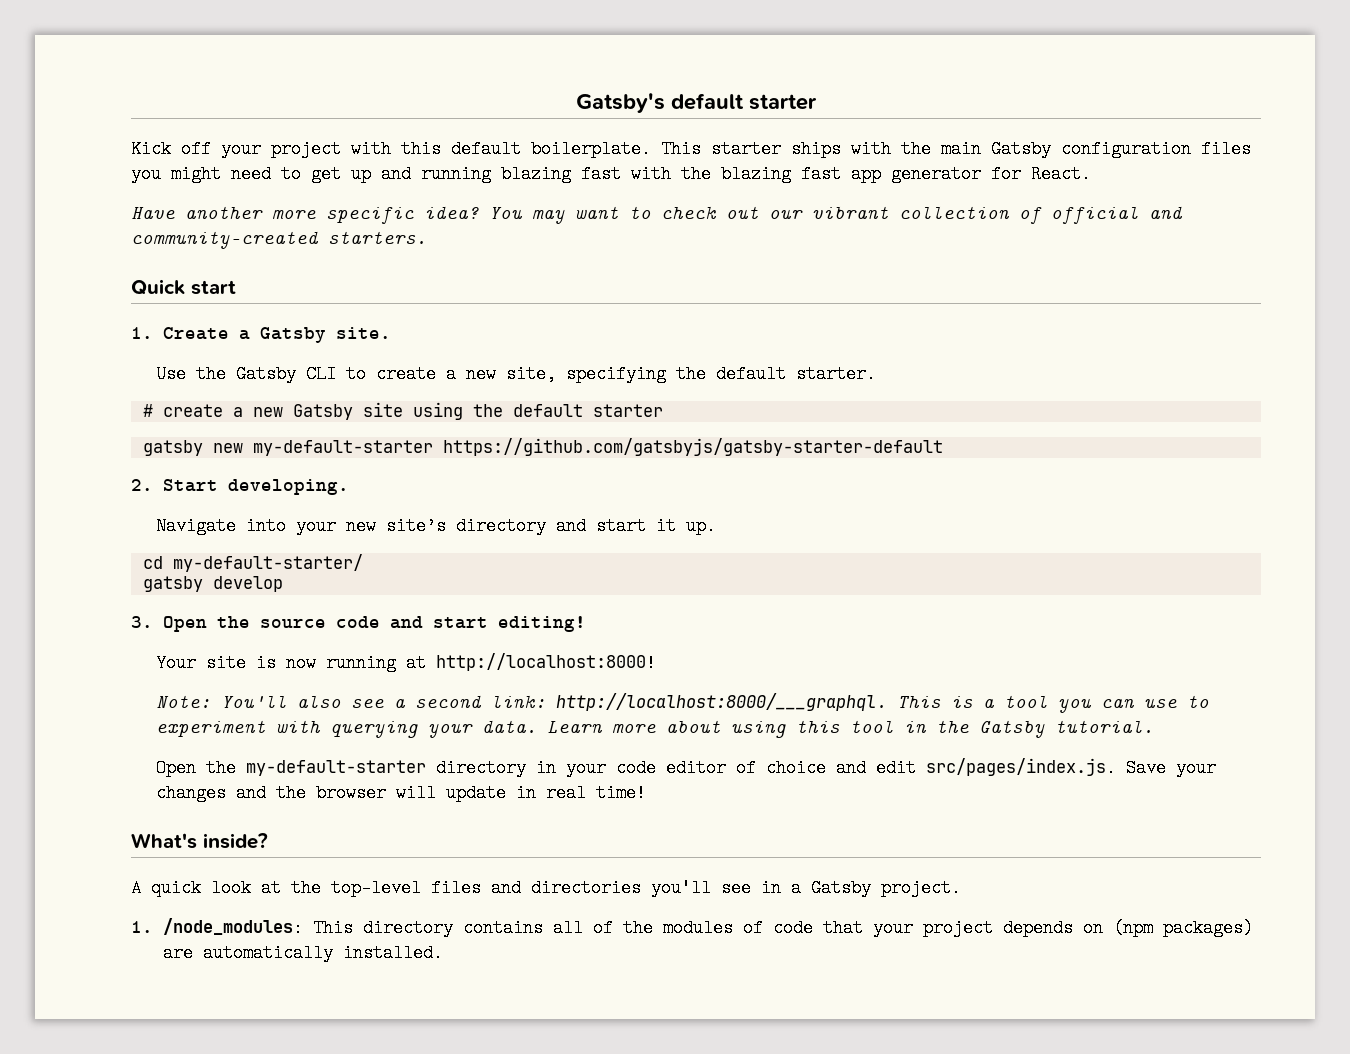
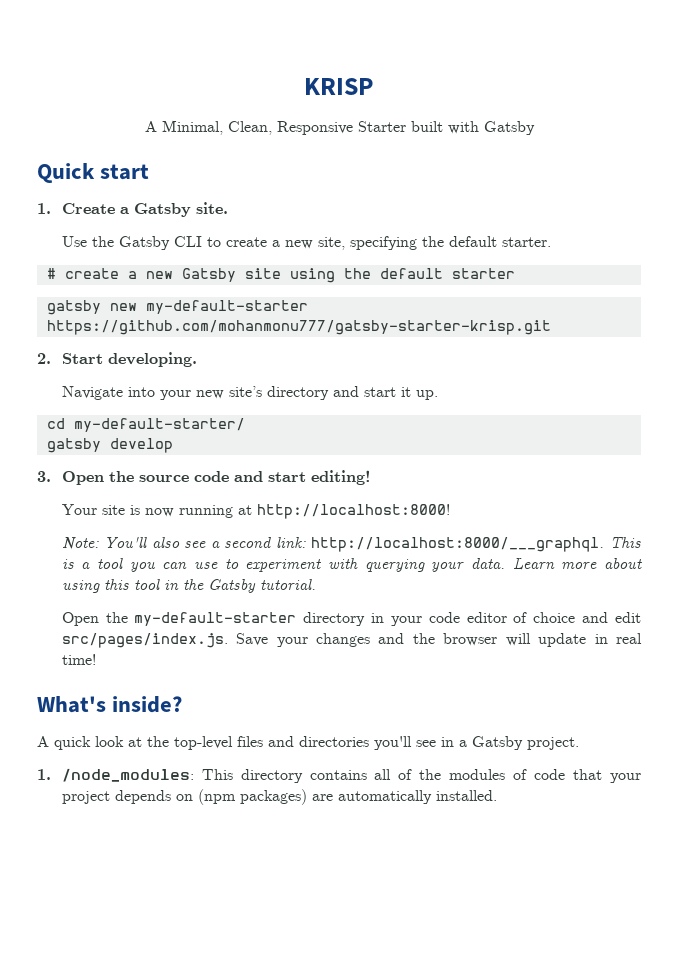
[576,93,817,113] [131,140,1251,158] [131,165,1091,183] [131,205,1183,224] [131,230,427,249] Gatsby's default starter // Kick off your project with this default boilerplate. This starter ships with the main Gatsby configuration files you might need to get up and running blazing fast with the blazing fast app generator for React. // Have another more specific idea? You may want to check out our vibrant collection of official and community-created starters. -> [304,78,374,95] [144,120,535,135] KRISP // A Minimal, Clean, Responsive Starter built with Gatsby
[442,438,943,456] https://github.com/gatsbyjs/gatsby-starter-default -> [46,320,551,335] https://github.com/mohanmonu777/gatsby-starter-krisp.git

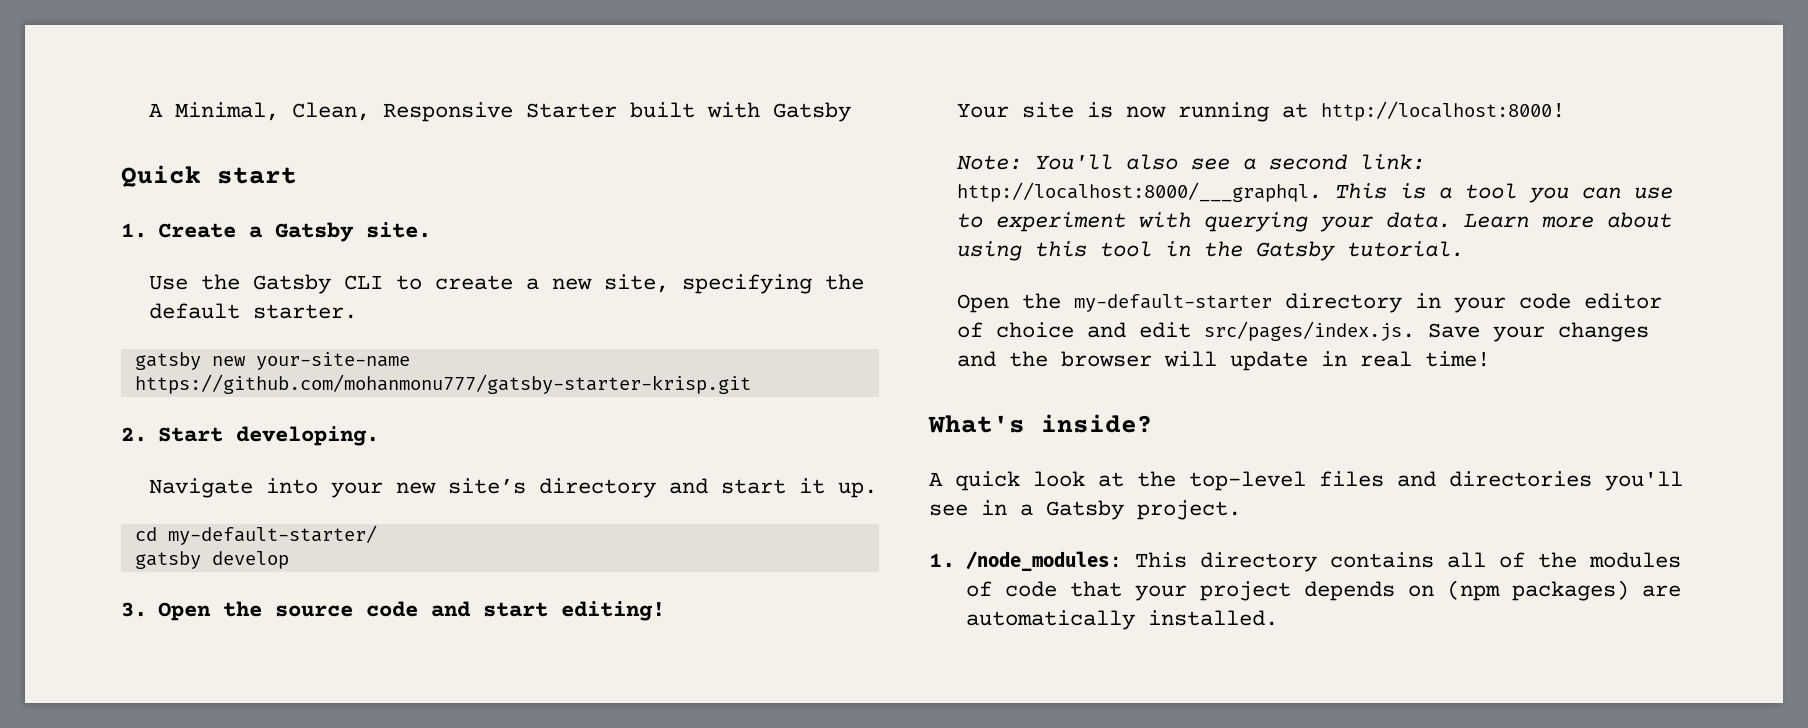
[304,78,374,95] KRISP // -> (149, 110) none
[46,268,515,283] // # create a new Gatsby site using the default starter -> (357, 311) none
[145,300,308,314] my-default-starter -> [255,352,410,370] your-site-name

